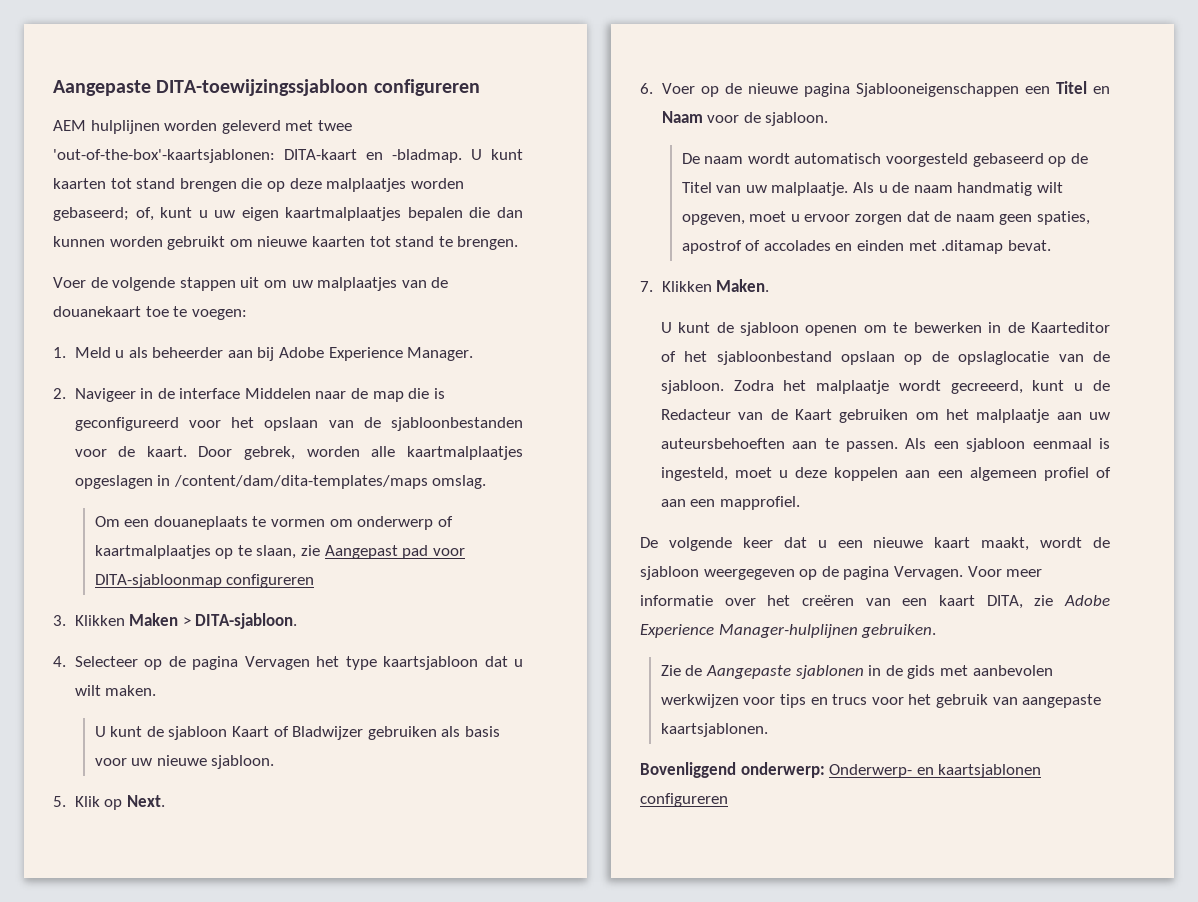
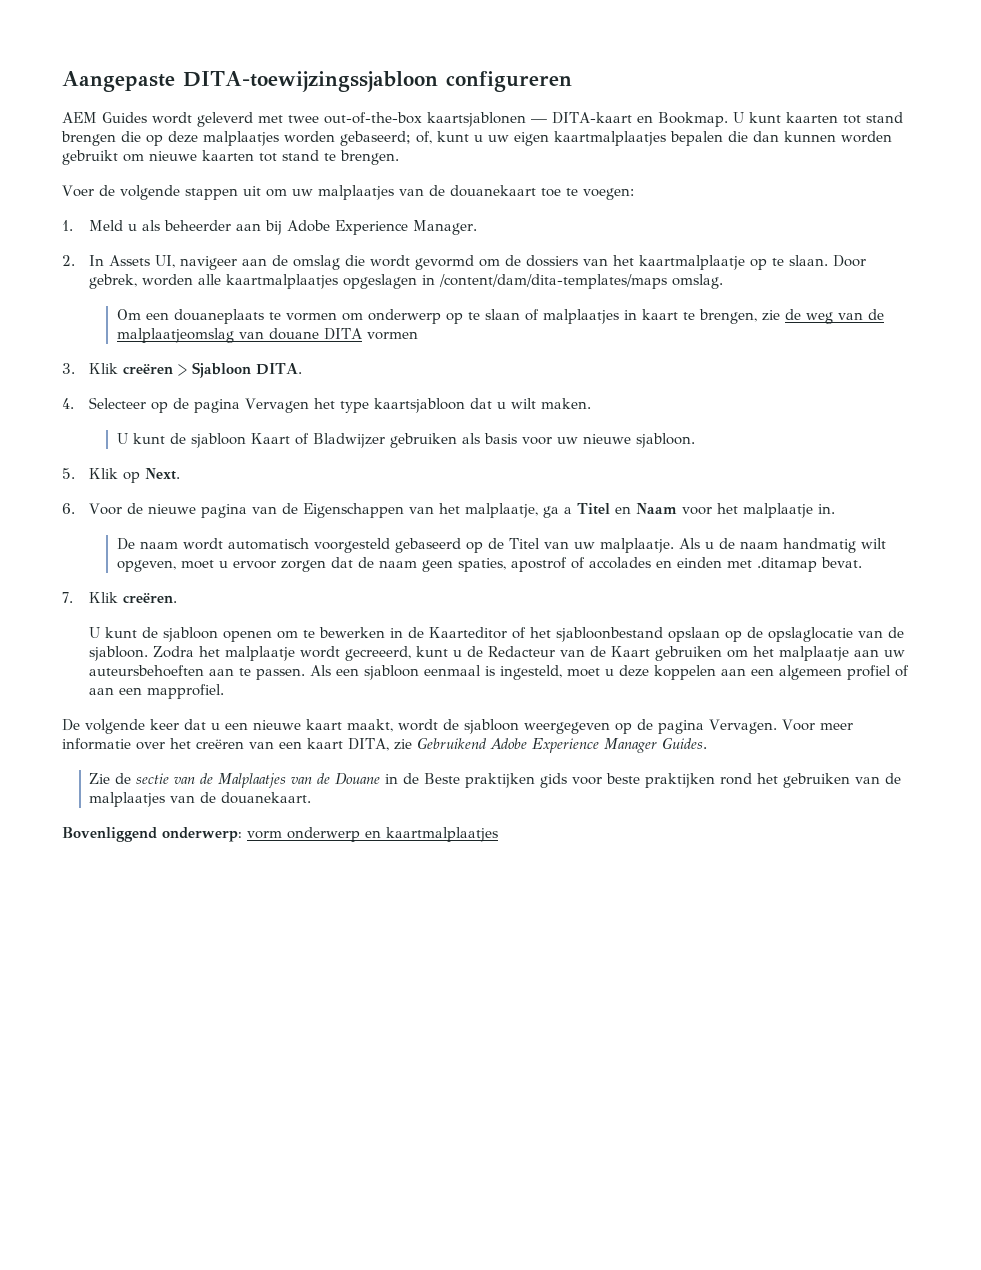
[90,120,218,134] hulplijnen worden -> [102,112,192,124] Guides wordt
[53,149,275,163] 'out-of-the-box'-kaartsjablonen: -> [324,112,547,127] out-of-the-box kaartsjablonen —
[392,149,462,163] -bladmap. -> [657,112,728,127] Bookmap.
[74,388,445,402] [74,417,523,431] [74,446,187,457] Navigeer in de interface Middelen naar de map die is geconfigureerd voor het opslaan van de sjabloonbestanden voor de kaart. -> [89,255,829,270] In Assets UI, navigeer aan de omslag die wordt gevormd om de dossiers van het kaartmalplaatje op te slaan.
[437,516,453,527] [94,545,465,559] [94,574,315,588] [53,613,298,629] of kaartmalplaatjes op te slaan, zie Aangepast pad voor DITA-sjabloonmap configureren // 3. Klikken Maken > DITA-sjabloon. -> [445,309,884,324] [116,328,418,343] [62,362,303,378] op te slaan of malplaatjes in kaart te brengen, zie de weg van de malplaatjeomslag van douane DITA vormen // 3. Klik creëren > Sjabloon DITA.
[661,83,719,97] Voer op -> [89,503,123,515] Voor
[855,83,1050,97] Sjablooneigenschappen een -> [252,503,573,518] van de Eigenschappen van het malplaatje, ga a
[743,112,829,126] de sjabloon. -> [717,503,836,518] het malplaatje in.
[661,279,770,292] Klikken Maken. -> [89,592,178,603] Klik creëren.
[1064,595,1110,606] [640,624,937,638] Adobe Experience Manager-hulplijnen gebruiken. -> [416,738,707,753] Gebruikend Adobe Experience Manager Guides.
[705,665,1053,679] [660,694,1102,708] [660,723,768,737] [640,762,1042,778] [640,793,728,807] Aangepaste sjablonen in de gids met aanbevolen werkwijzen voor tips en trucs voor het gebruik van aangepaste kaartsjablonen. // Bovenliggend onderwerp: Onderwerp- en kaartsjablonen configureren -> [136,773,902,788] [89,792,312,807] [62,827,498,842] sectie van de Malplaatjes van de Douane in de Beste praktijken gids voor beste praktijken rond het gebruiken van de malplaatjes van de douanekaart. // Bovenliggend onderwerp: vorm onderwerp en kaartmalplaatjes

